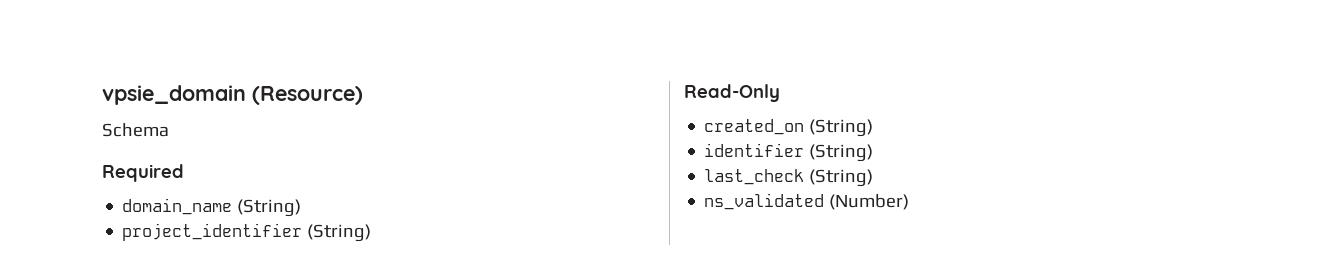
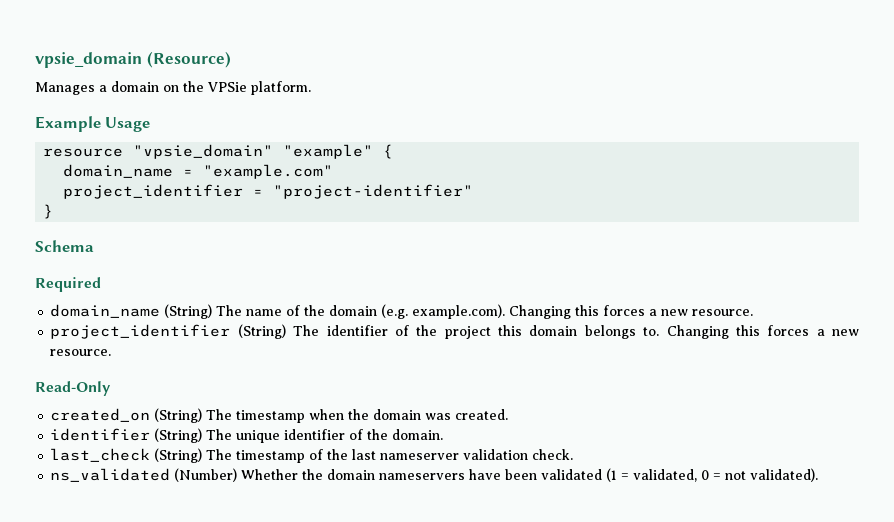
[102,123,169,137] [102,164,184,182] [122,198,302,217] [122,223,372,242] [684,84,780,102] [704,119,874,137] [704,143,874,162] [704,169,874,187] [704,193,910,210] Schema // Required // domain_name (String) // project_identifier (String) // Read-Only // created_on (String) // identifier (String) // last_check (String) // ns_validated (Number) -> [35,81,311,95] [35,116,151,132] [43,144,394,159] [63,164,334,179] [63,184,474,199] [43,204,54,219] [35,240,94,252] [35,277,101,292] [50,304,754,319] [50,324,859,339] [50,349,112,356] [35,381,111,396] [50,408,509,423] [50,428,444,443] [50,448,574,463] [50,468,819,482] Manages a domain on the VPSie platform. // Example Usage // resource "vpsie_domain" "example" { // domain_name = "example.com" // project_identifier = "project-identifier" // } // Schema // Required // domain_name (String) The name of the domain (e.g. example.com). Changing this forces a new resource. // project_identifier (String) The identifier of the project this domain belongs to. Changing this forces a new resource. // Read-Only // created_on (String) The timestamp when the domain was created. // identifier (String) The unique identifier of the domain. // last_check (String) The timestamp of the last nameserver validation check. // ns_validated (Number) Whether the domain nameservers have been validated (1 = validated, 0 = not validated).

